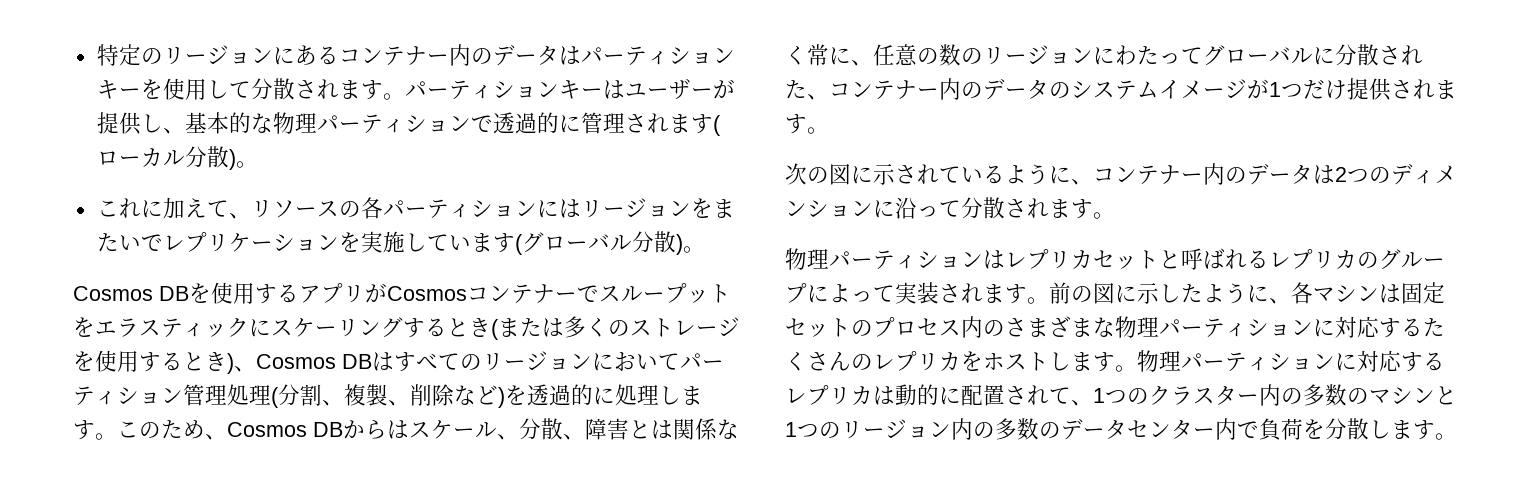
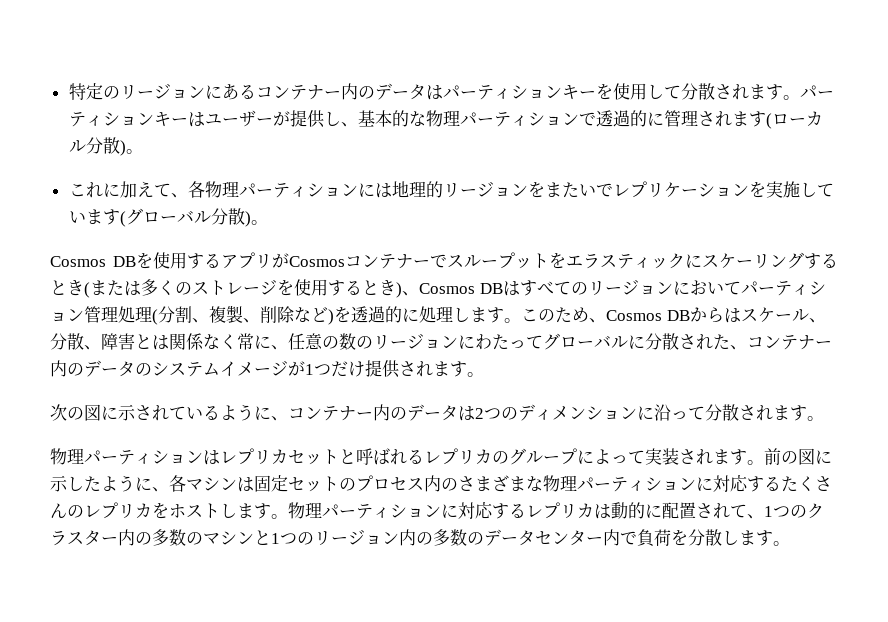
[250,197,383,219] リソースの各 -> [187,181,239,198] 各物理
(581, 208) none -> [391,181,443,198] 地理的

